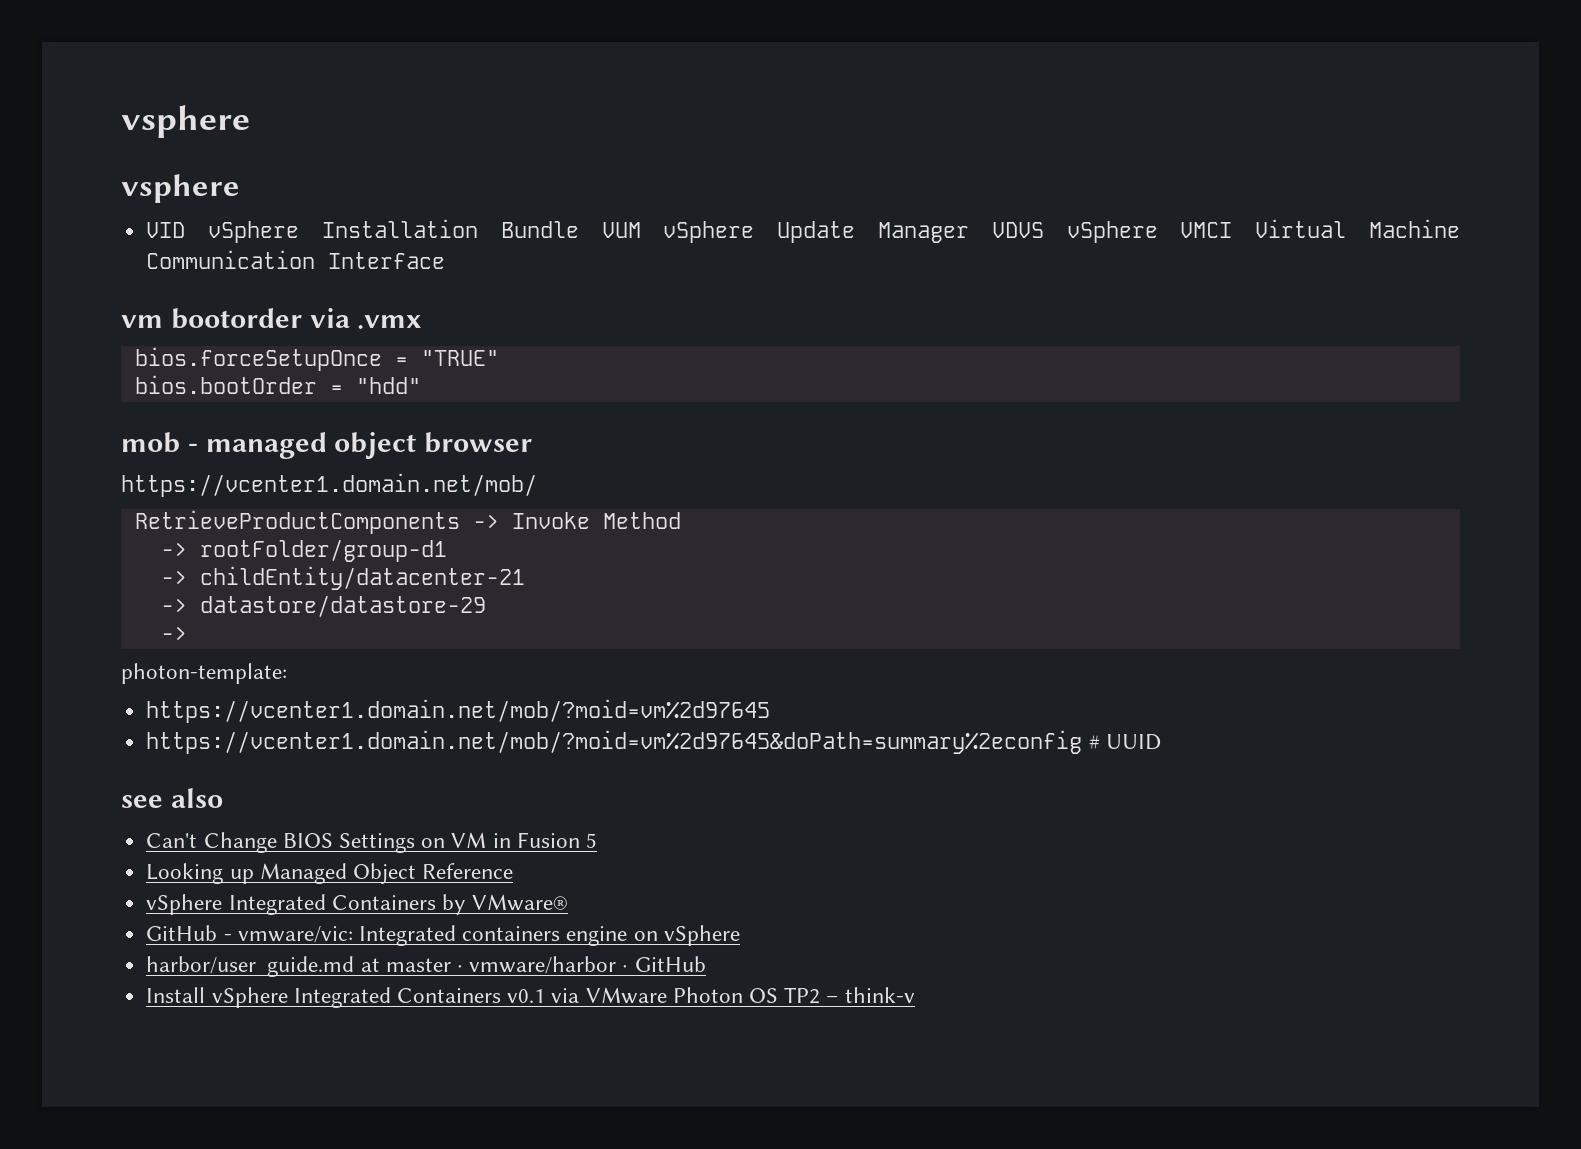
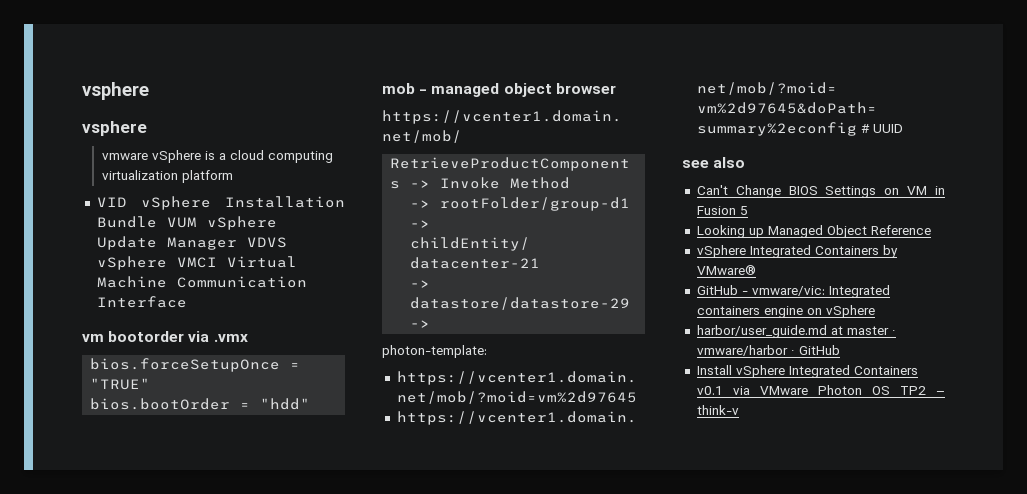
(240, 188) none -> [101,150,333,163] [101,170,233,183] // vmware vSphere is a cloud computing virtualization platform

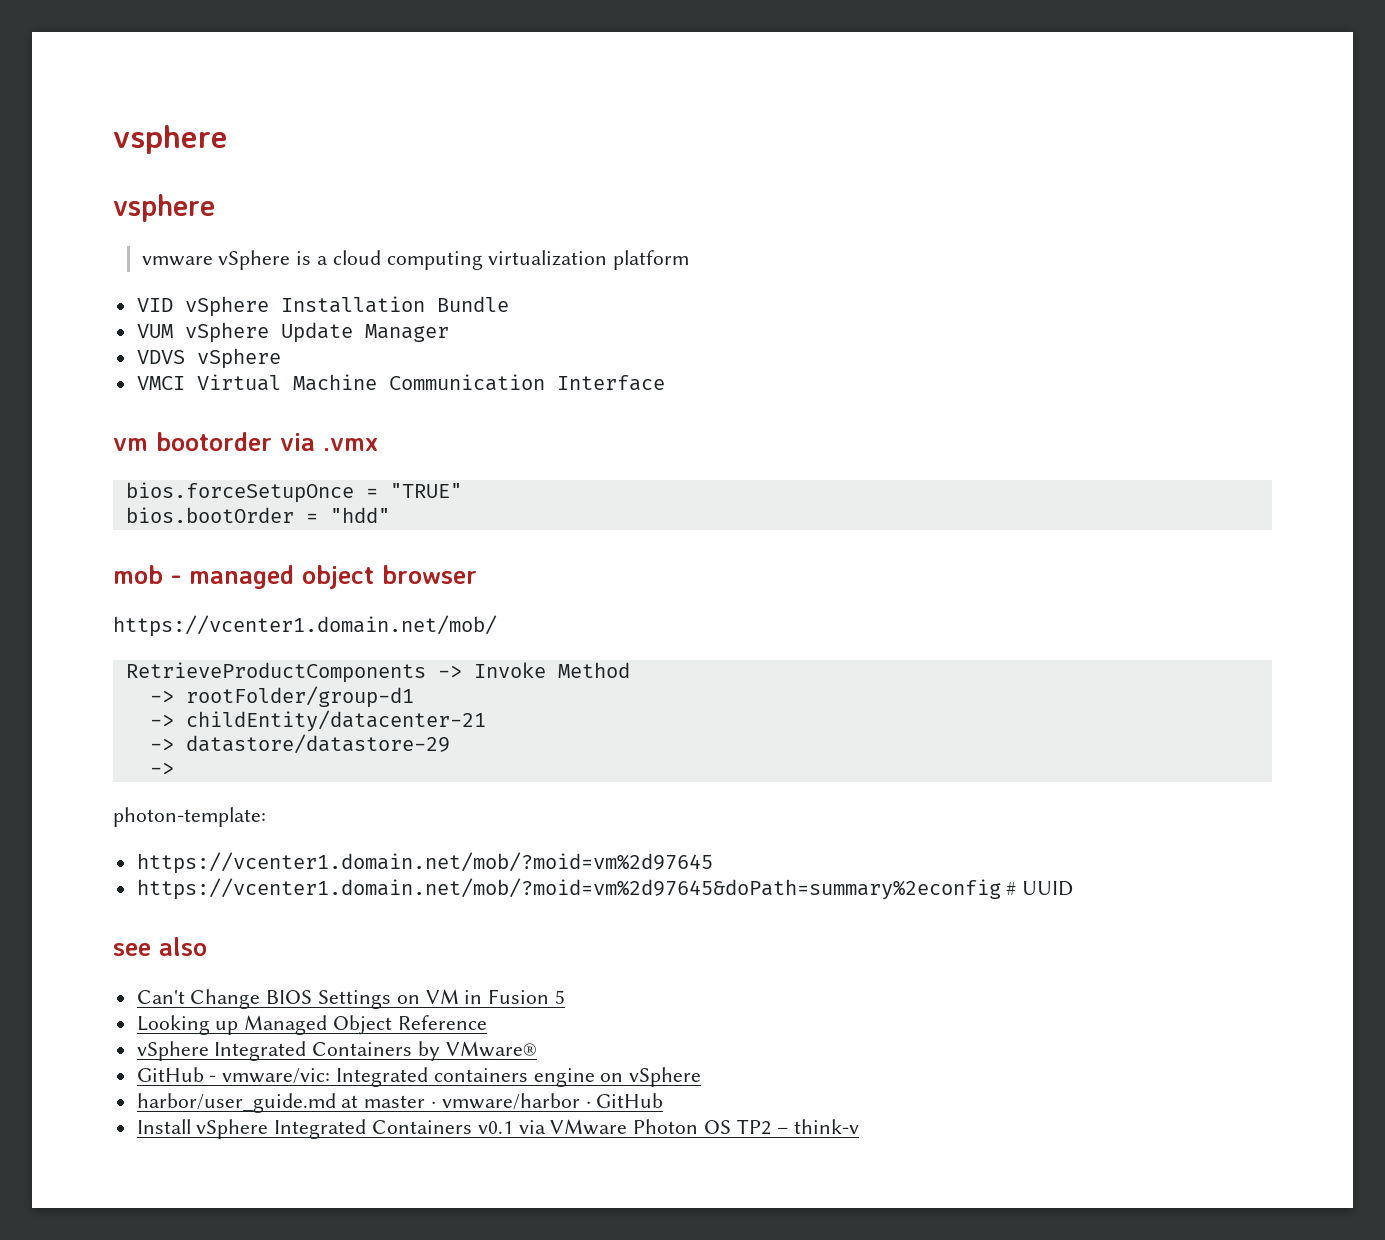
(157, 222) none -> (509, 304) //
(237, 243) none -> (449, 333) //
(167, 263) none -> (281, 358) //

